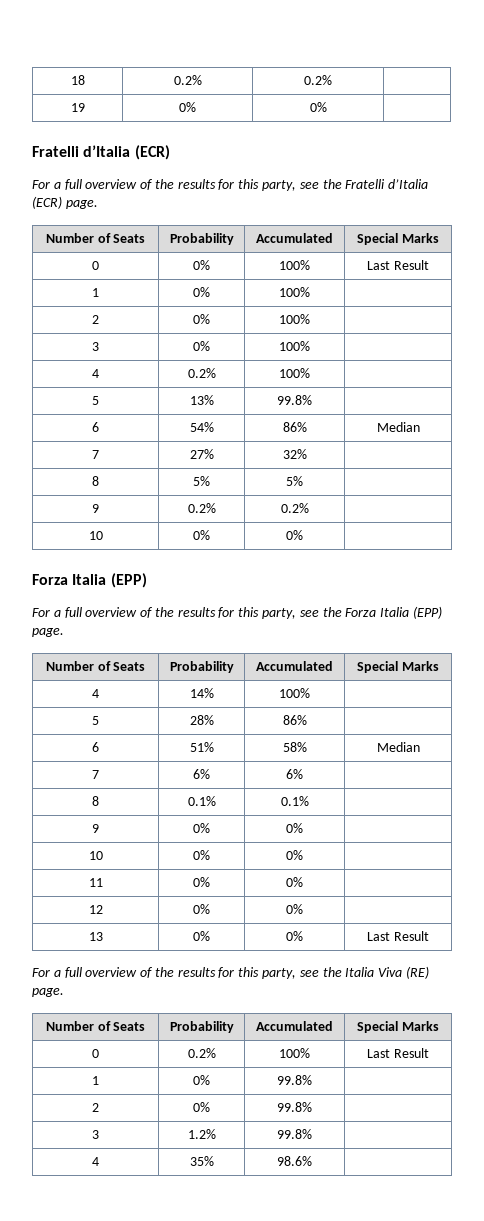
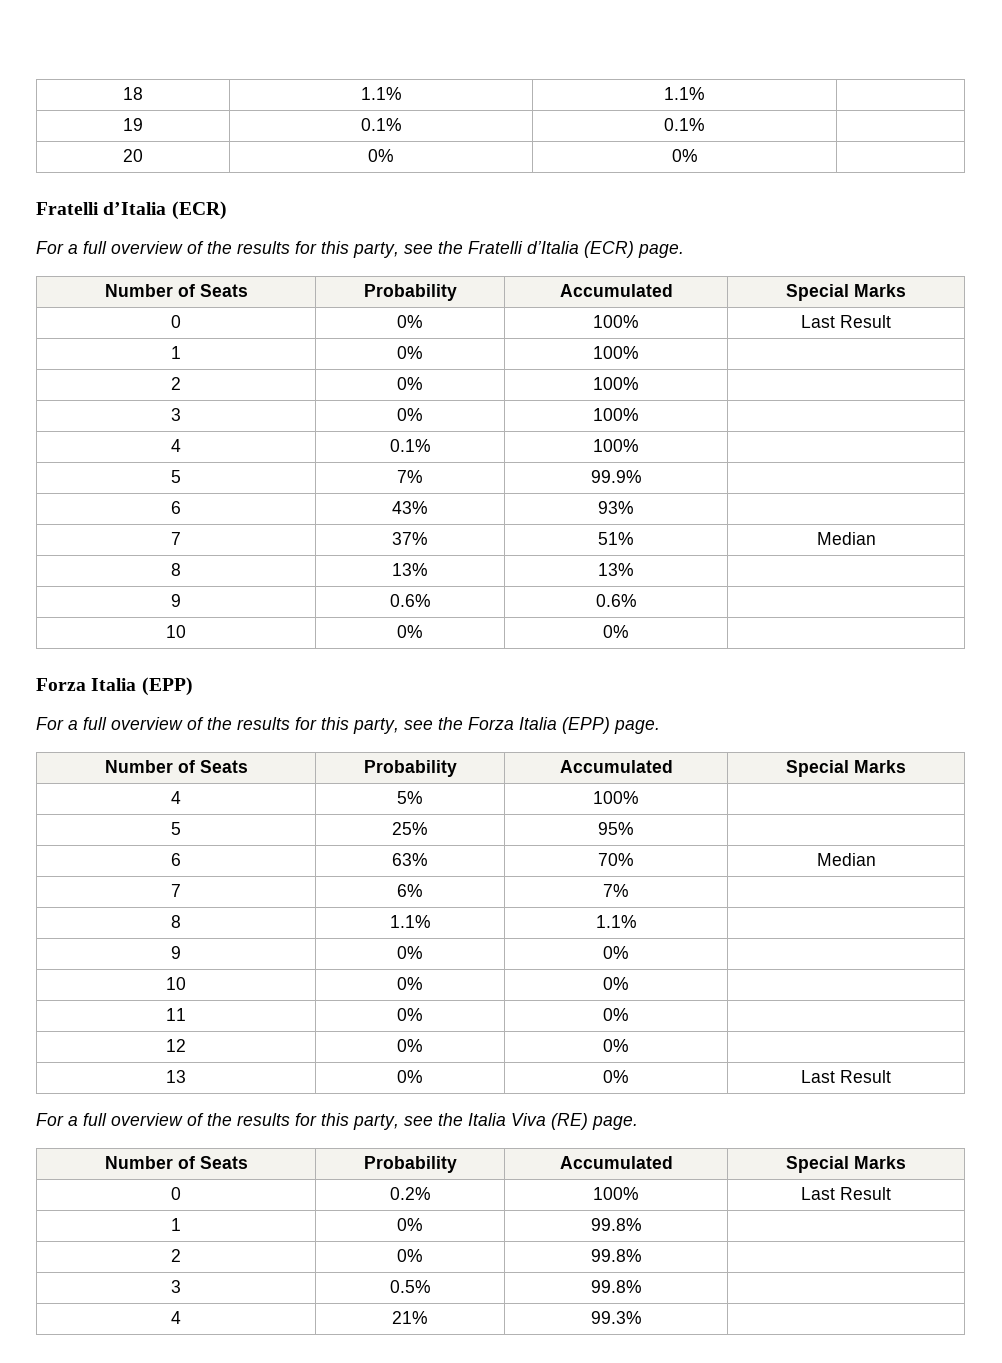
[173,75,202,85] [304,75,332,85] 0.2% | 0.2% -> [360,87,402,100] [663,87,705,100] 1.1% | 1.1%
(85, 107) none -> [360,118,402,131] [663,118,705,131] [123,149,143,162] | 0.1% | 0.1% | // 20
[187,368,216,378] [279,368,310,378] [92,396,99,405] [189,395,214,405] [277,395,312,405] [92,422,99,432] [189,422,214,432] [282,422,307,432] [376,422,420,432] [92,450,99,459] [189,449,214,459] [282,449,307,459] [92,476,99,486] [193,476,210,486] [286,476,303,486] [92,504,99,513] [187,503,216,513] [280,503,309,513] 0.2% | 100% | // 5 | 13% | 99.8% | // 6 | 54% | 86% | Median // 7 | 27% | 32% | // 8 | 5% | 5% | // 9 | 0.2% | 0.2% -> [389,439,431,452] [592,439,639,452] [171,470,181,483] [397,470,423,483] [590,470,642,483] [171,501,181,514] [392,501,428,514] [597,501,634,514] [171,532,181,545] [392,532,428,545] [597,532,634,545] [816,532,876,545] [171,563,181,576] [392,563,428,576] [597,563,634,576] [171,594,181,607] [389,594,431,607] [595,594,637,607] 0.1% | 100% | // 5 | 7% | 99.9% | // 6 | 43% | 93% | // 7 | 37% | 51% | Median // 8 | 13% | 13% | // 9 | 0.6% | 0.6%
[189,688,214,698] [279,688,310,698] [92,716,99,725] [189,715,214,725] [282,715,307,725] [92,742,99,752] [189,742,214,752] [282,742,307,752] 14% | 100% | // 5 | 28% | 86% | // 6 | 51% | 58% -> [397,791,423,804] [592,791,639,804] [171,822,181,835] [392,822,428,835] [597,822,634,835] [171,853,181,866] [392,853,428,866] [597,853,634,866] 5% | 100% | // 5 | 25% | 95% | // 6 | 63% | 70%
[286,769,303,779] [92,796,99,806] [187,796,216,806] [280,796,309,806] 6% | // 8 | 0.1% | 0.1% -> [602,884,629,897] [171,915,181,928] [389,915,431,928] [595,915,637,928] 7% | // 8 | 1.1% | 1.1%
[187,1129,216,1139] 1.2% -> [389,1280,431,1293] 0.5%
[189,1156,214,1166] [277,1156,312,1166] 35% | 98.6% -> [392,1311,428,1324] [590,1311,642,1324] 21% | 99.3%

